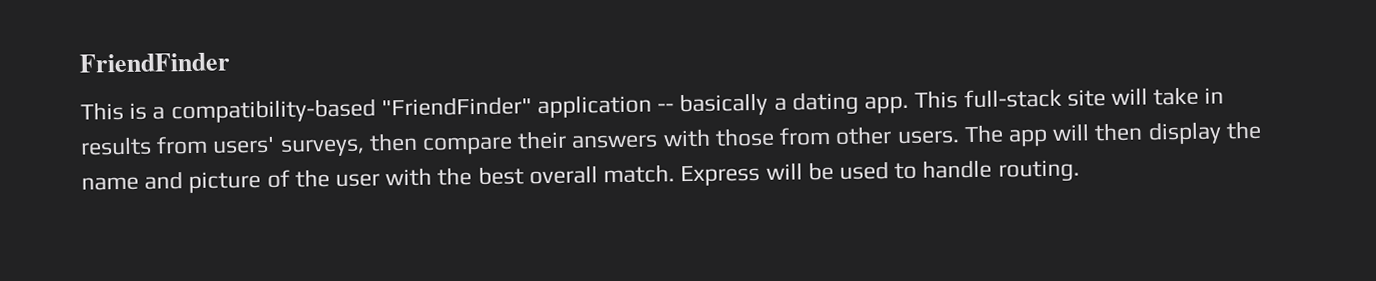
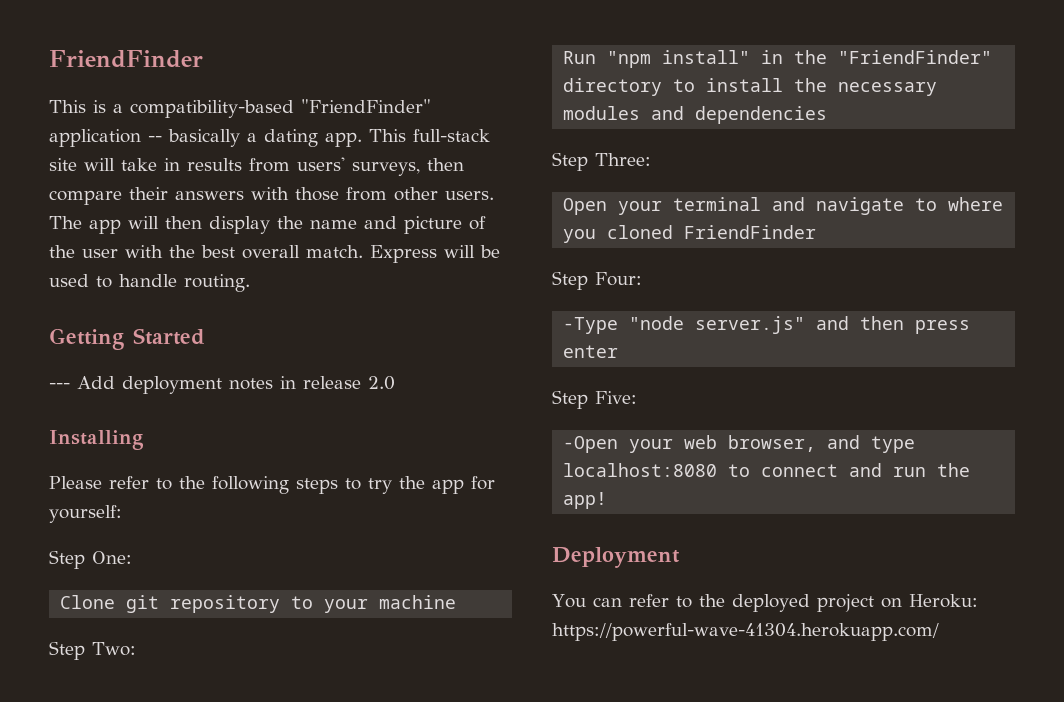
(1080, 171) none -> [49,328,205,350] [49,376,395,394] [49,430,144,450] [49,476,495,494] [49,505,122,523] [49,550,132,569] [60,595,457,613] [49,641,136,660] [563,50,993,68] [563,78,938,96] [563,106,828,124] [552,152,651,171] [563,197,1004,215] [563,225,817,243] [552,271,642,290] [563,316,971,334] [563,345,619,358] [552,390,637,409] [563,435,916,453] [563,463,971,477] [563,492,608,509] [552,547,680,568] [552,594,978,612] [552,623,939,641] // Getting Started // --- Add deployment notes in release 2.0 // Installing // Please refer to the following steps to try the app for yourself: // Step One: // Clone git repository to your machine // Step Two: // Run "npm install" in the "FriendFinder" directory to install the necessary modules and dependencies // Step Three: // Open your terminal and navigate to where you cloned FriendFinder // Step Four: // -Type "node server.js" and then press enter // Step Five: // -Open your web browser, and type localhost:8080 to connect and run the app! // Deployment // You can refer to the deployed project on Heroku: https://powerful-wave-41304.herokuapp.com/

